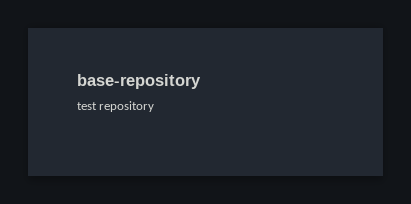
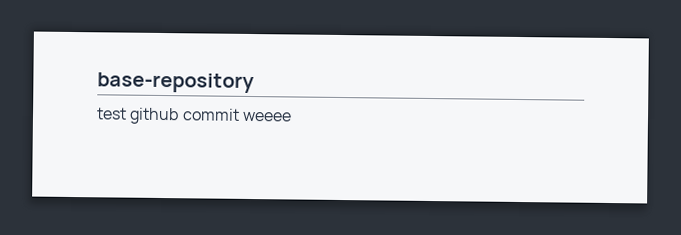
[99,101,155,112] repository -> [129,107,292,125] github commit weeee

